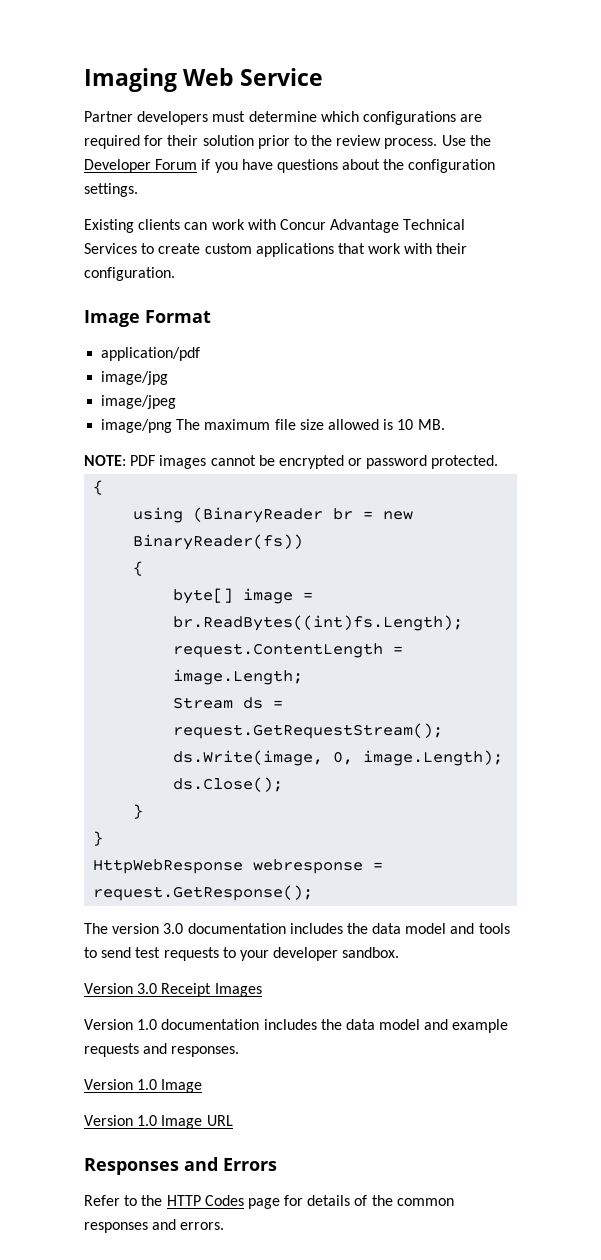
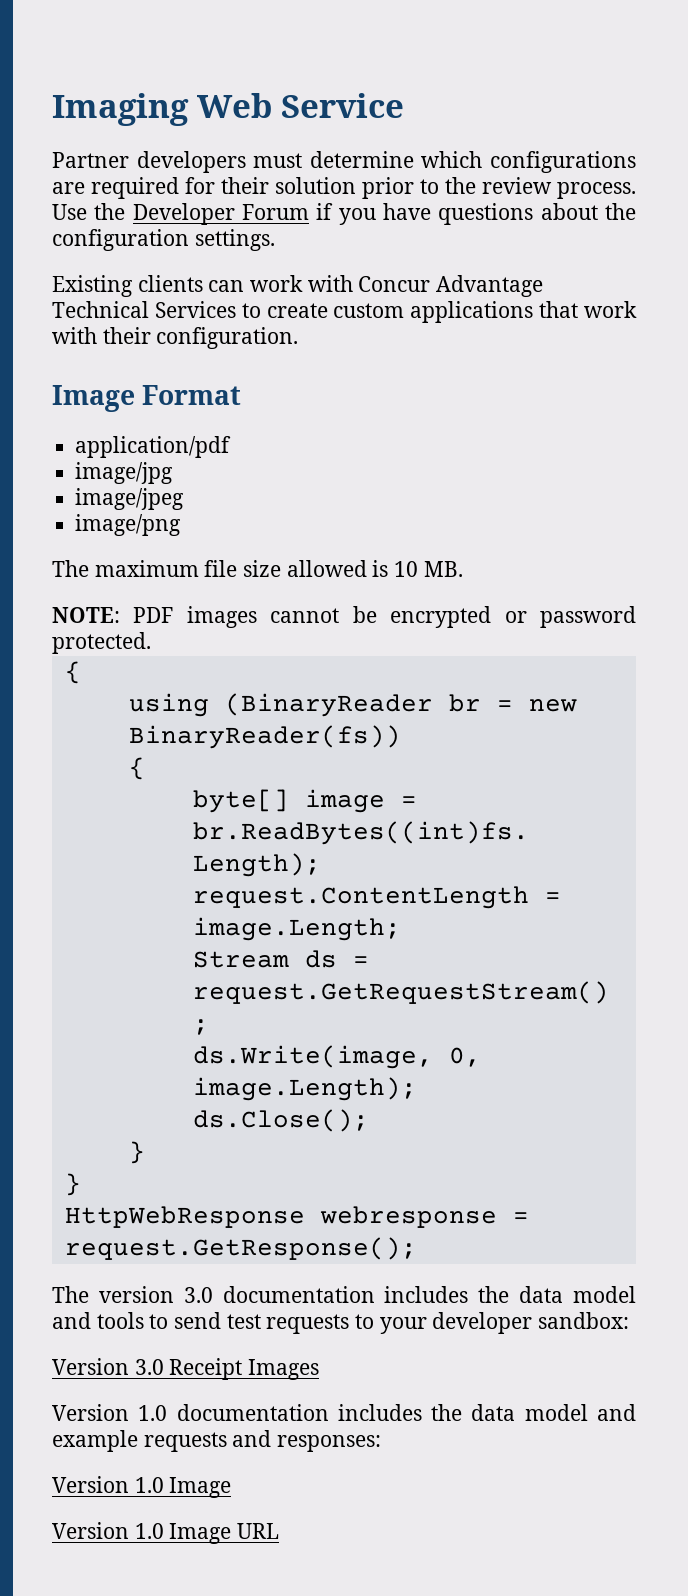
(173, 426) none -> (182, 525) //
[342,947,400,958] sandbox. -> [538,1312,630,1329] sandbox:
[171,1046,240,1057] responses. -> [277,1435,382,1452] responses:
[84,1157,277,1175] [84,1195,454,1209] [84,1219,225,1233] // Responses and Errors // Refer to the HTTP Codes page for details of the common responses and errors. -> (280, 1531) none

